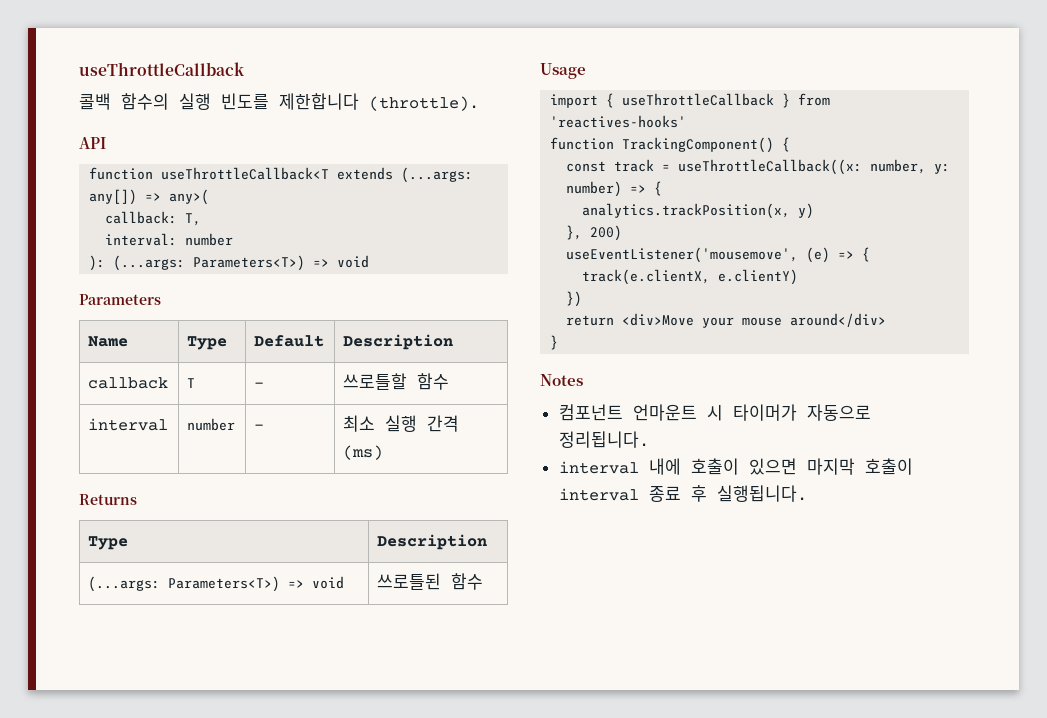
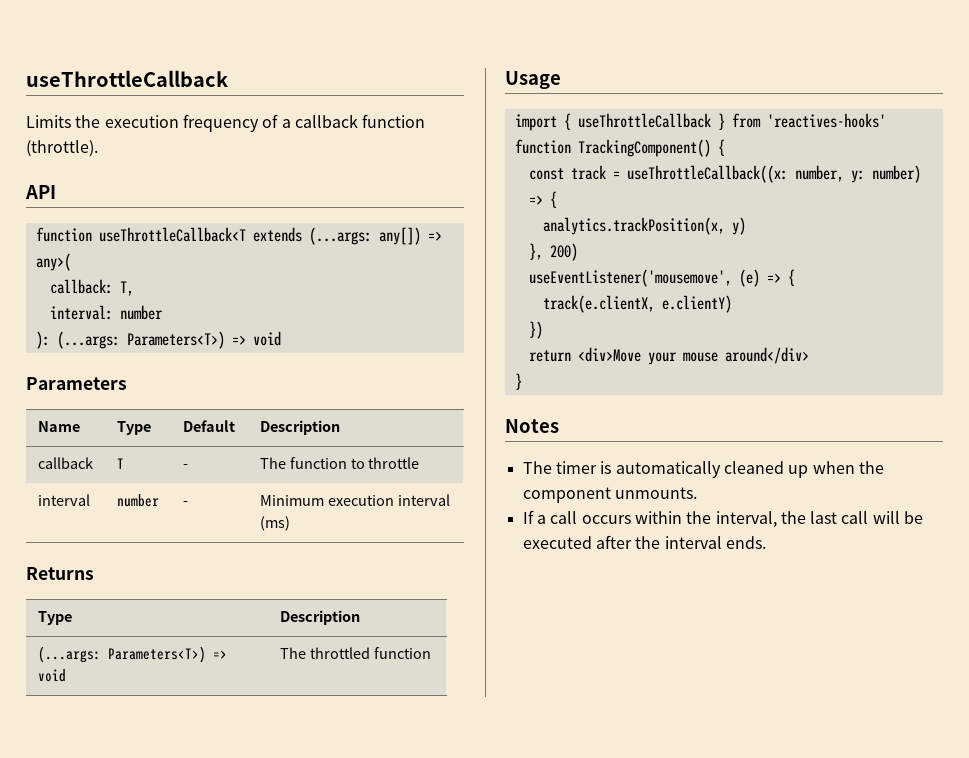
[79,93,359,110] 콜백 함수의 실행 빈도를 제한합니다 -> [26,114,426,132] Limits the execution frequency of a callback function
[342,373,449,390] 쓰로틀할 함수 -> [259,457,420,469] The function to throttle
[342,415,459,432] 최소 실행 간격 -> [259,494,450,506] Minimum execution interval
[376,573,483,590] 쓰로틀된 함수 -> [279,647,431,659] The throttled function
[558,404,871,421] [558,431,649,448] [558,458,913,475] [558,485,807,502] 컴포넌트 언마운트 시 타이머가 자동으로 정리됩니다. // interval 내에 호출이 있으면 마지막 호출이 interval 종료 후 실행됩니다. -> [522,461,884,478] [522,487,697,503] [522,510,924,528] [522,535,766,549] The timer is automatically cleaned up when the component unmounts. // If a call occurs within the interval, the last call will be executed after the interval ends.

